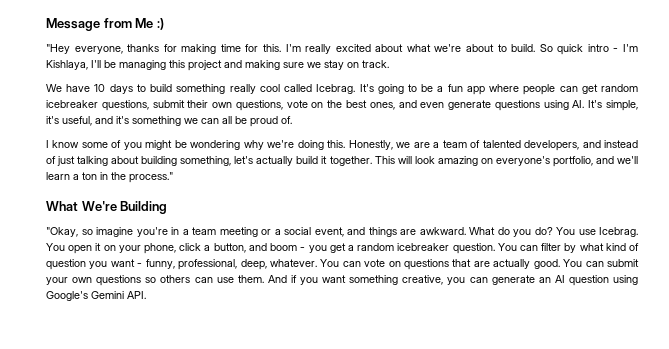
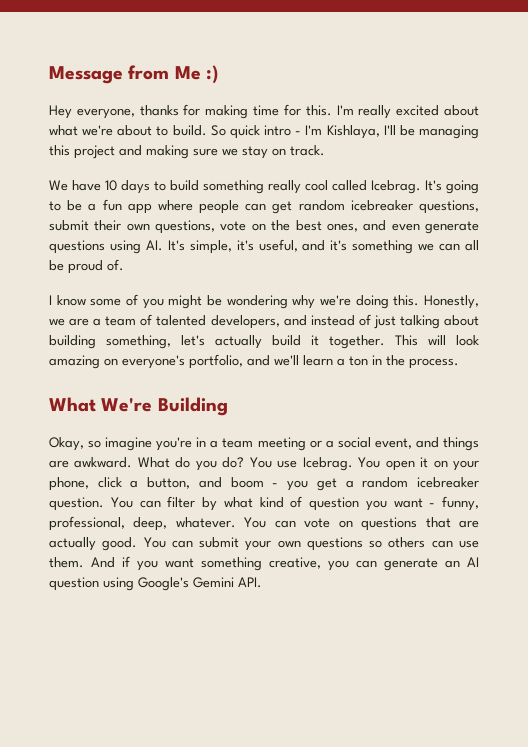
[46,44,70,54] "Hey -> [49,105,72,119] Hey
[129,172,173,183] process." -> [409,358,459,369] process.
[46,227,78,237] "Okay, -> [49,437,84,451] Okay,

